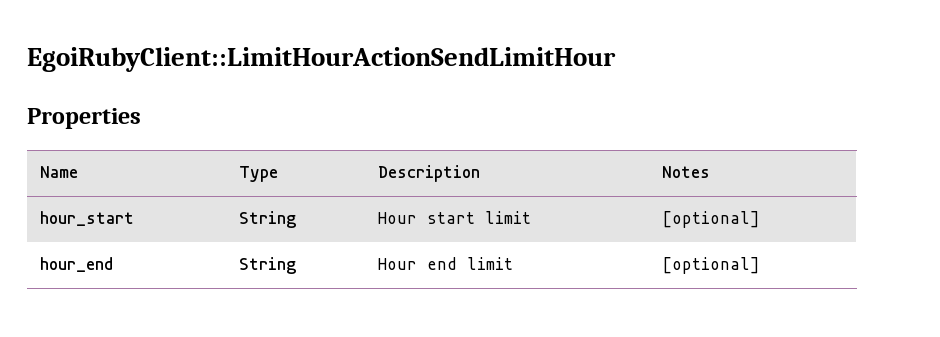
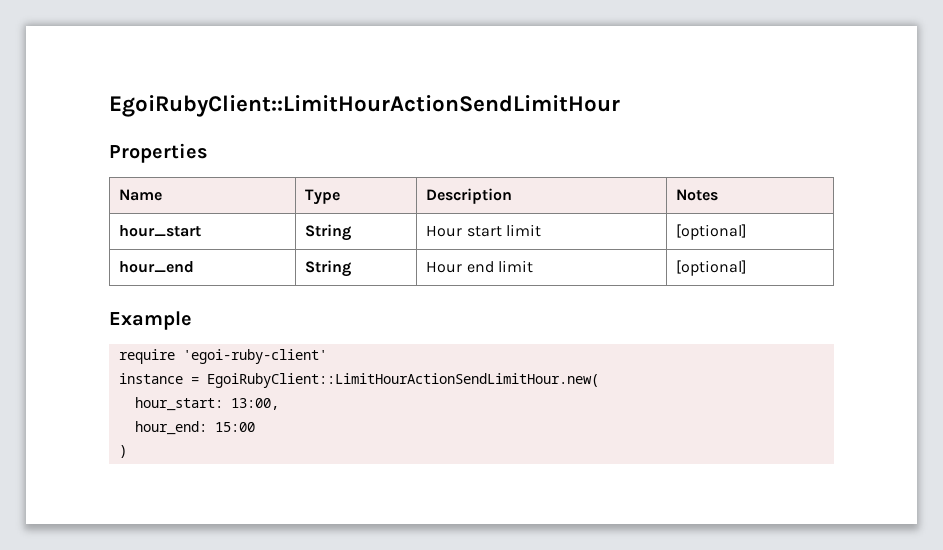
(761, 265) none -> [109,311,192,330] [118,349,327,364] [118,373,599,388] [134,397,279,411] [134,421,255,435] [118,445,127,458] // Example // require 'egoi-ruby-client' // instance = EgoiRubyClient::LimitHourActionSendLimitHour.new( // hour_start: 13:00, // hour_end: 15:00 // )

